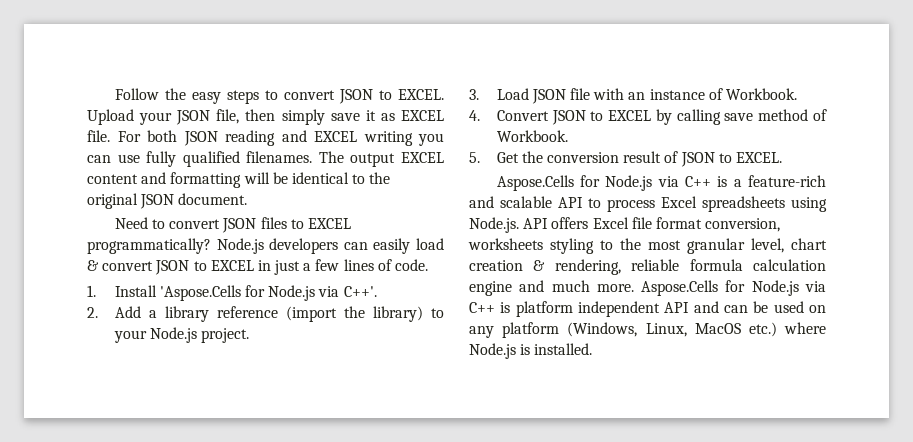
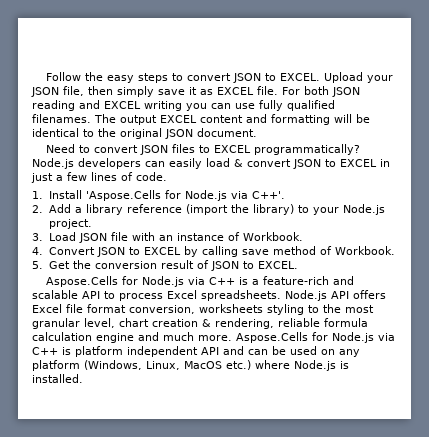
[702,196,827,212] [469,217,519,233] spreadsheets using Node.js. -> [201,290,327,301] spreadsheets. Node.js

